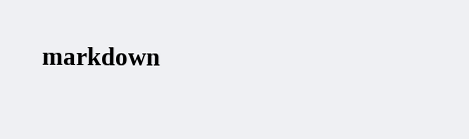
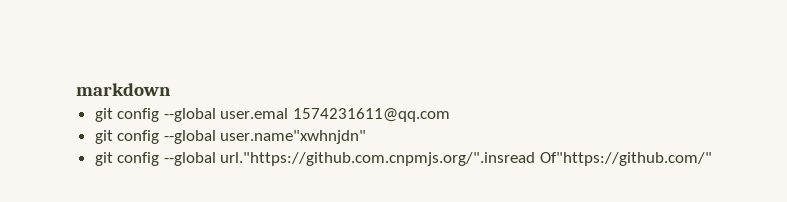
(161, 56) none -> [94,108,451,122] [94,130,367,144] [94,152,713,166] // git config --global user.emal 1574231611@qq.com // git config --global user.name"xwhnjdn" // git config --global url."https://github.com.cnpmjs.org/".insread Of"https://github.com/"

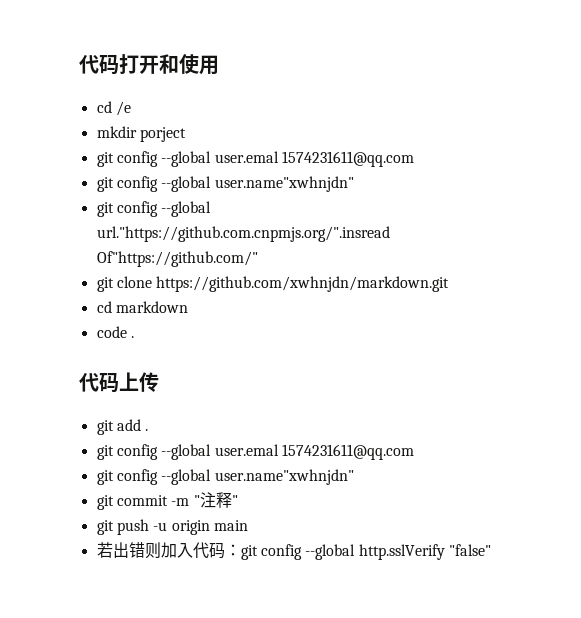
[76,83,171,96] markdown -> [79,54,219,75] [96,101,131,116] [96,126,186,142] 代码打开和使用 // cd /e // mkdir porject
(713, 159) none -> [96,276,450,292] [96,301,188,313] [96,326,134,338] [79,372,159,393] [96,419,149,435] [96,444,414,460] [96,469,354,485] [96,492,238,510] [96,519,248,535] [96,542,491,560] // git clone https://github.com/xwhnjdn/markdown.git // cd markdown // code . // 代码上传 // git add . // git config --global user.emal 1574231611@qq.com // git config --global user.name"xwhnjdn" // git commit -m "注释" // git push -u origin main // 若出错则加入代码：git config --global http.sslVerify "false"

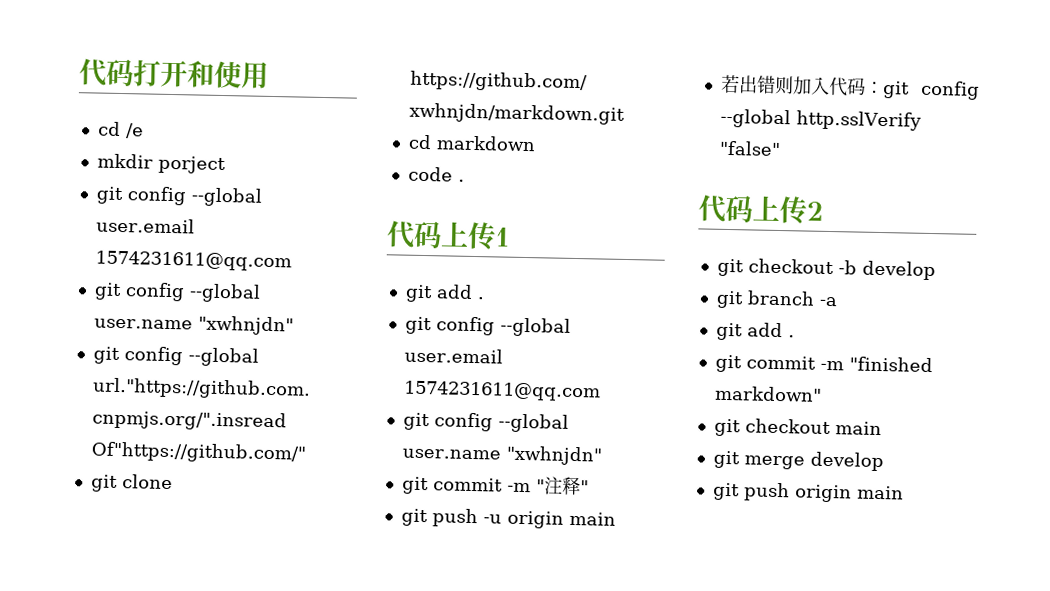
[214,151,414,167] [96,176,354,192] user.emal 1574231611@qq.com // git config --global user.name"xwhnjdn" -> [95,217,195,234] [94,250,292,272] [93,282,261,303] [93,315,294,336] user.email 1574231611@qq.com // git config --global user.name "xwhnjdn"
(159, 382) none -> [494,227,510,247] 1
[214,444,414,460] [96,469,354,485] user.emal 1574231611@qq.com // git config --global user.name"xwhnjdn" -> [403,347,503,364] [402,380,601,402] [402,412,569,433] [401,445,603,466] user.email 1574231611@qq.com // git config --global user.name "xwhnjdn"
(491, 550) none -> [698,194,824,225] [716,258,936,281] [715,290,838,309] [715,322,795,341] [714,354,933,373] [713,385,822,402] [713,418,882,437] [712,450,884,472] [712,482,904,503] // 代码上传2 // git checkout -b develop // git branch -a // git add . // git commit -m "finished markdown" // git checkout main // git merge develop // git push origin main

